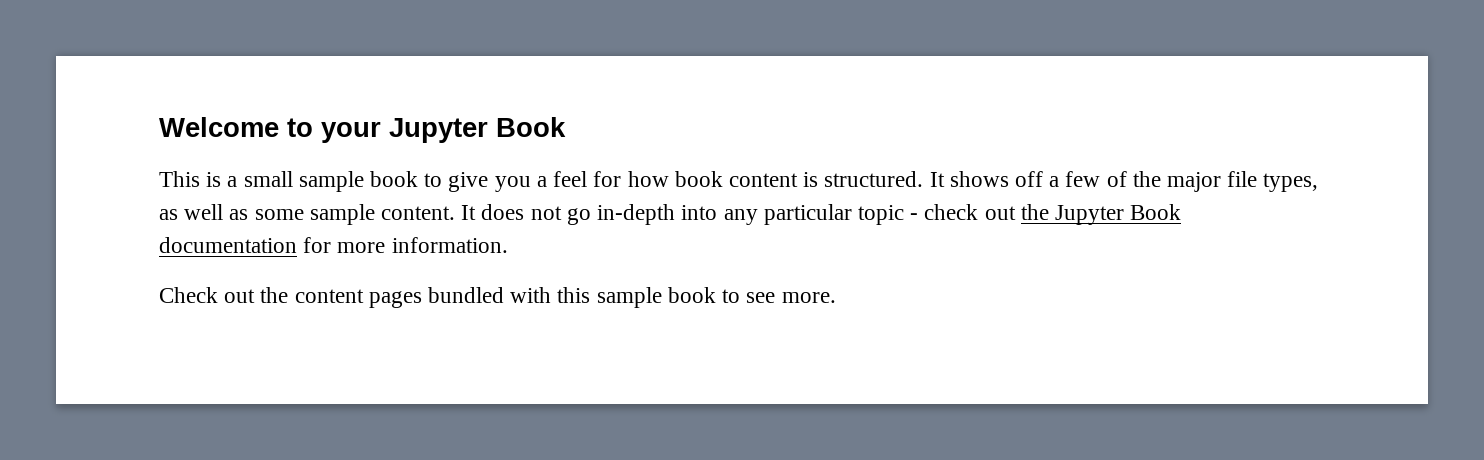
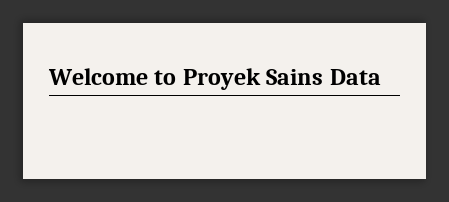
[321,117,566,143] [159,171,1319,192] [159,204,1182,225] [159,237,508,253] [159,287,836,308] your Jupyter Book // This is a small sample book to give you a feel for how book content is structured. It shows off a few of the major file types, as well as some sample content. It does not go in-depth into any particular topic - check out the Jupyter Book documentation for more information. // Check out the content pages bundled with this sample book to see more. -> [182,68,381,90] Proyek Sains Data

